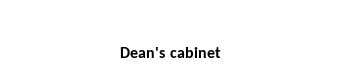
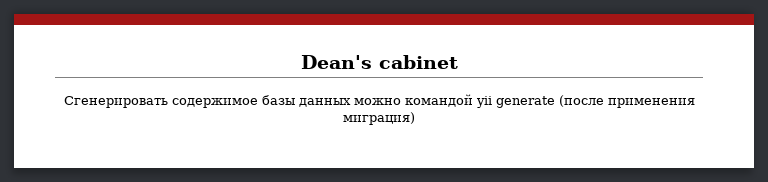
(221, 52) none -> [63,94,695,108] [343,112,415,125] // Сгенерировать содержимое базы данных можно командой yii generate (после применения миграция)

